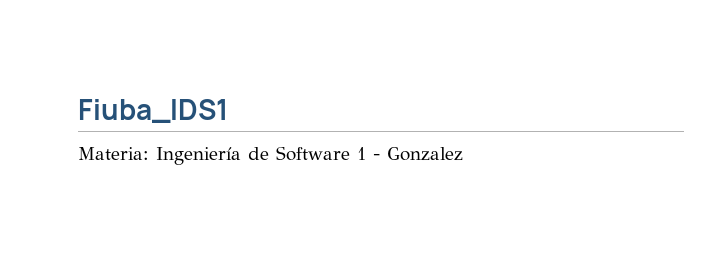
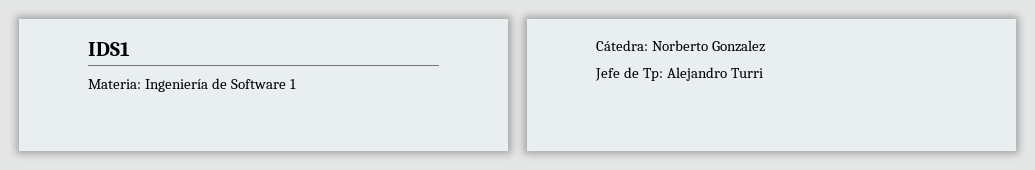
[78,99,228,123] Fiuba_IDS1 -> [88,42,130,56] IDS1
[373,154,380,160] - -> [596,40,708,51] // Cátedra: Norberto
(463, 154) none -> [595,67,763,81] // Jefe de Tp: Alejandro Turri

